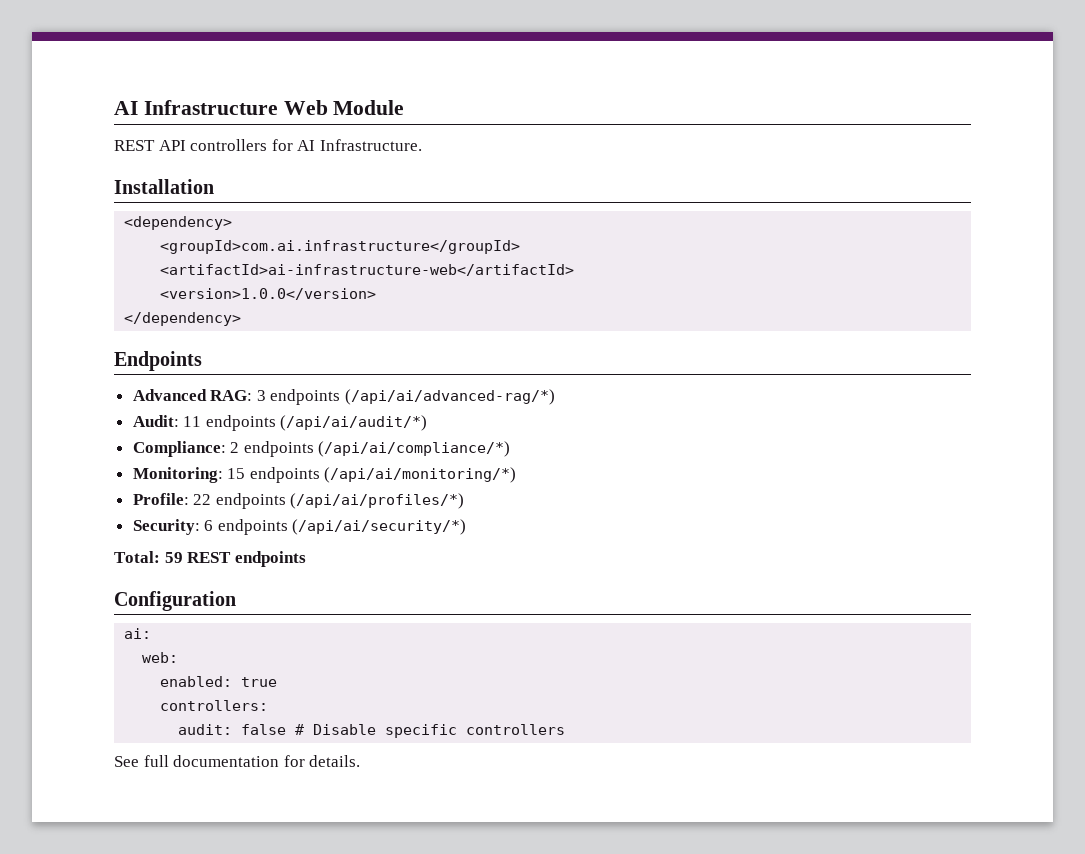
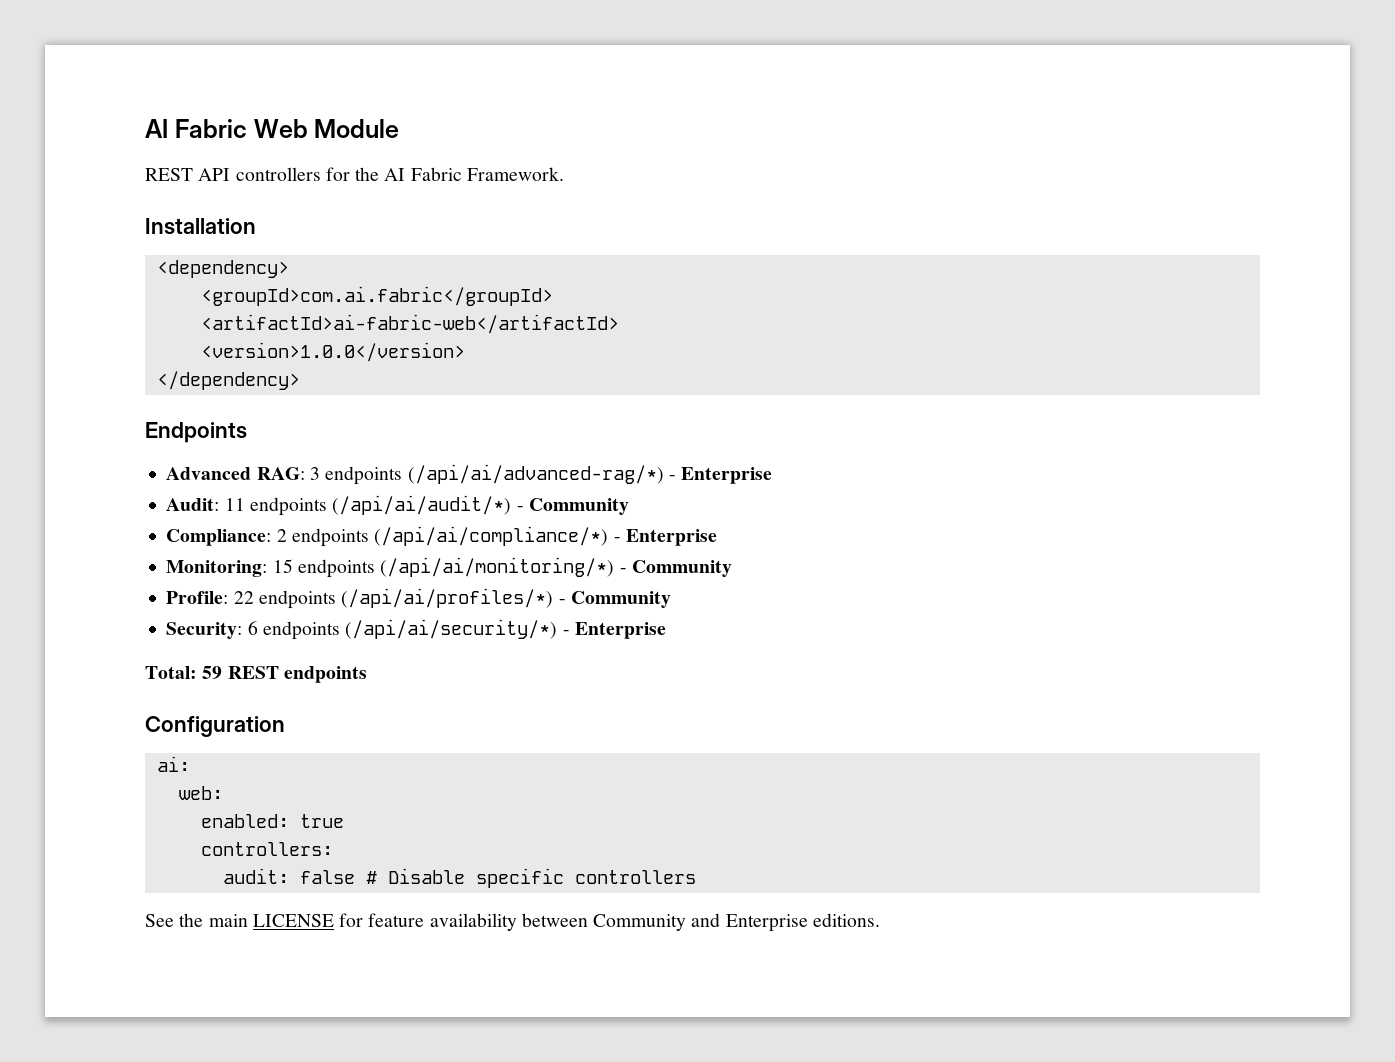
[114,100,278,115] AI Infrastructure -> [145,119,247,138] AI Fabric
[297,139,422,151] AI Infrastructure. -> [355,167,564,181] the AI Fabric Framework.
[160,240,521,254] [160,264,575,276] <groupId>com.ai.infrastructure</groupId> // <artifactId>ai-infrastructure-web</artifactId> -> [200,286,553,306] [200,314,619,334] <groupId>com.ai.fabric</groupId> // <artifactId>ai-fabric-web</artifactId>
(556, 397) none -> [668,467,773,484] - Enterprise
(428, 423) none -> [516,498,629,515] - Community
(511, 449) none -> [613,529,717,546] - Enterprise
(517, 475) none -> [619,560,732,577] - Community
(465, 501) none -> [558,591,671,608] - Community
(467, 527) none -> [562,622,666,639] - Enterprise
[143,755,361,767] full documentation for details. -> [179,913,880,932] the main LICENSE for feature availability between Community and Enterprise editions.

